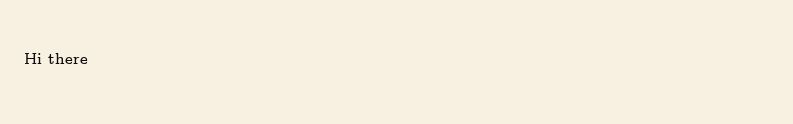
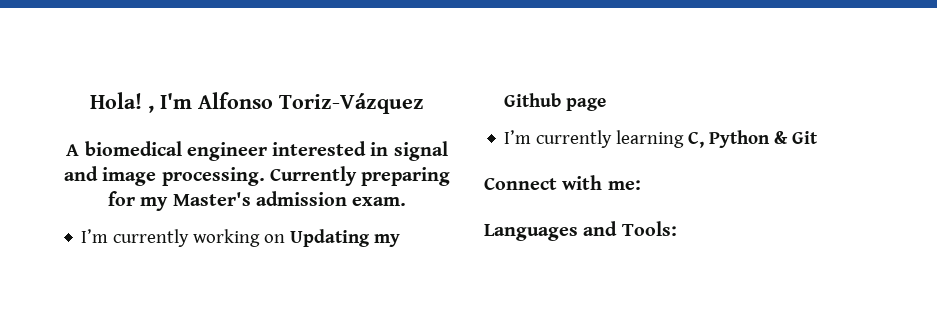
[24,53,88,64] Hi there -> [90,92,424,114] [66,141,448,161] [63,166,451,186] [107,191,407,211] [81,229,401,247] [504,93,607,111] [504,130,819,148] [484,175,641,190] [484,221,677,241] Hola! , I'm Alfonso Toriz-Vázquez // A biomedical engineer interested in signal and image processing. Currently preparing for my Master's admission exam. // I’m currently working on Updating my Github page // I’m currently learning C, Python & Git // Connect with me: // Languages and Tools:

